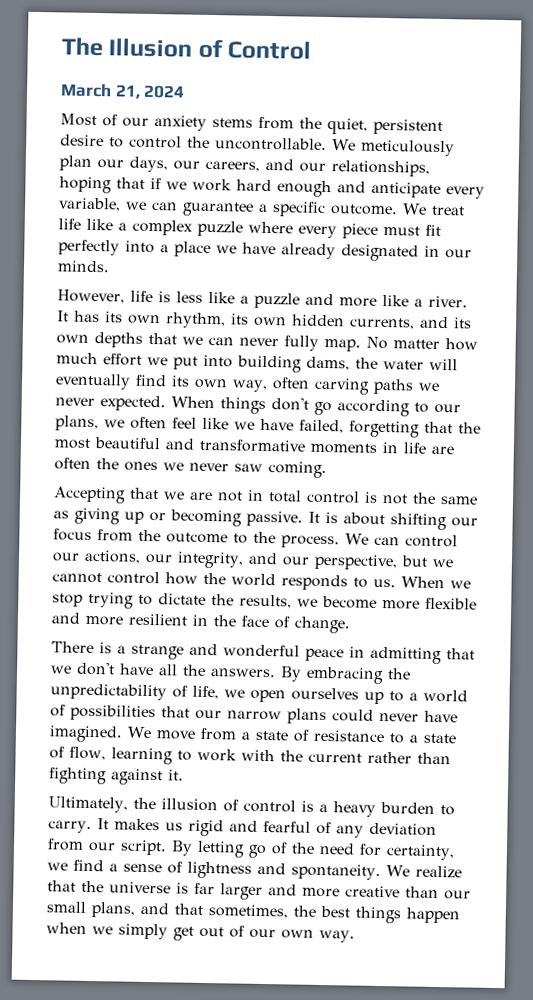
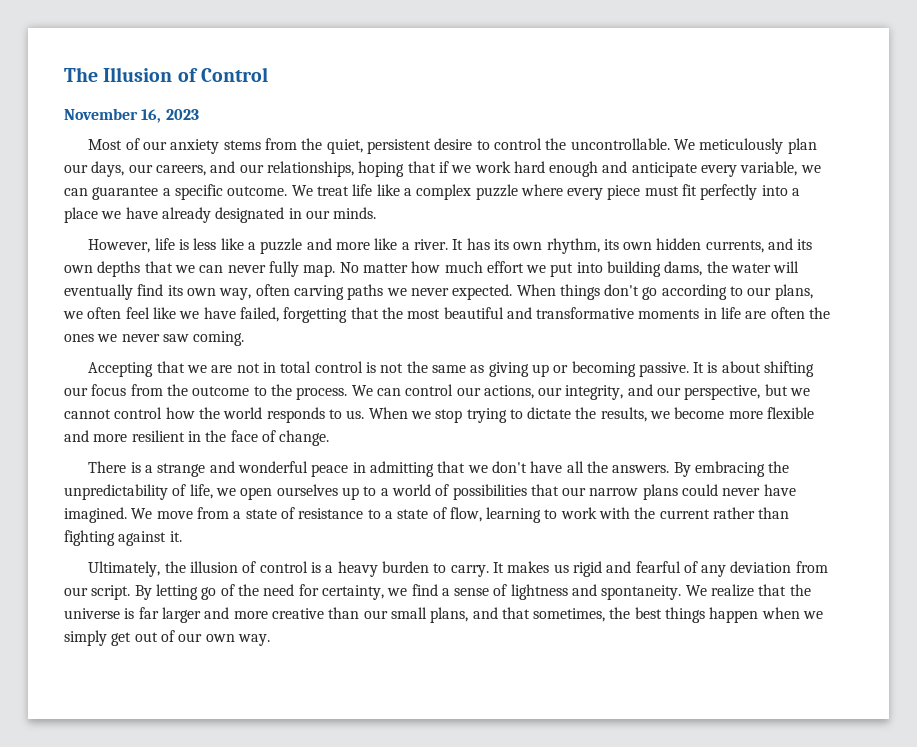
[60,83,186,99] March 21, 2024 -> [64,108,199,123] November 16, 2023

